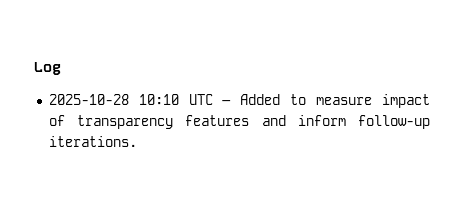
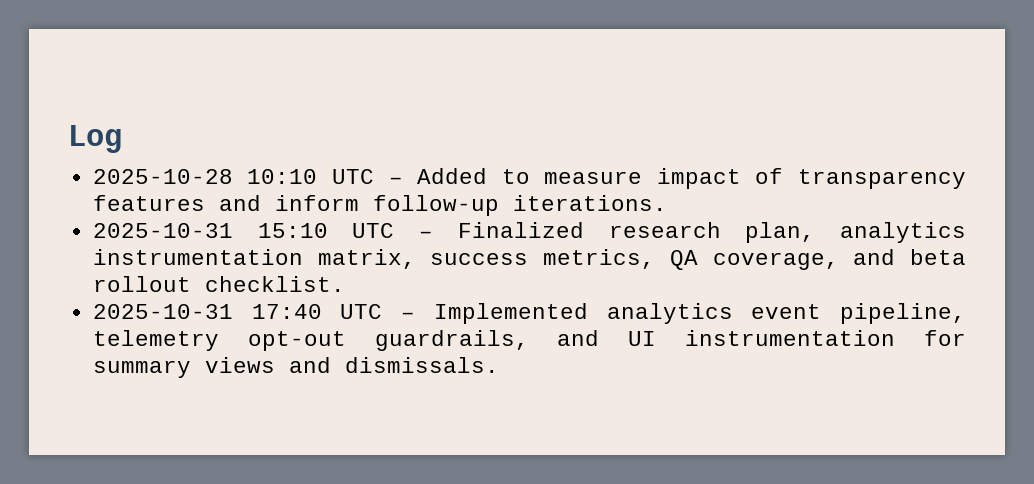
(137, 141) none -> [92,222,966,243] [92,249,966,270] [92,276,345,292] [92,303,966,324] [92,330,966,351] [92,357,499,378] // 2025-10-31 15:10 UTC – Finalized research plan, analytics instrumentation matrix, success metrics, QA coverage, and beta rollout checklist. // 2025-10-31 17:40 UTC – Implemented analytics event pipeline, telemetry opt-out guardrails, and UI instrumentation for summary views and dismissals.

